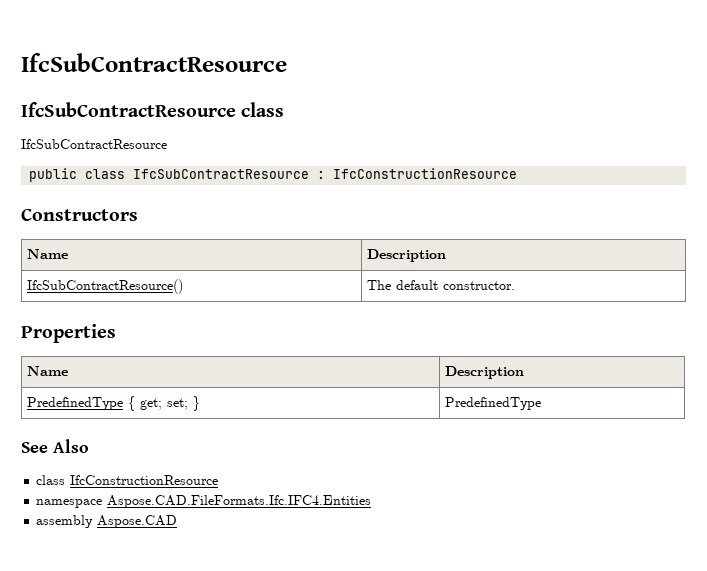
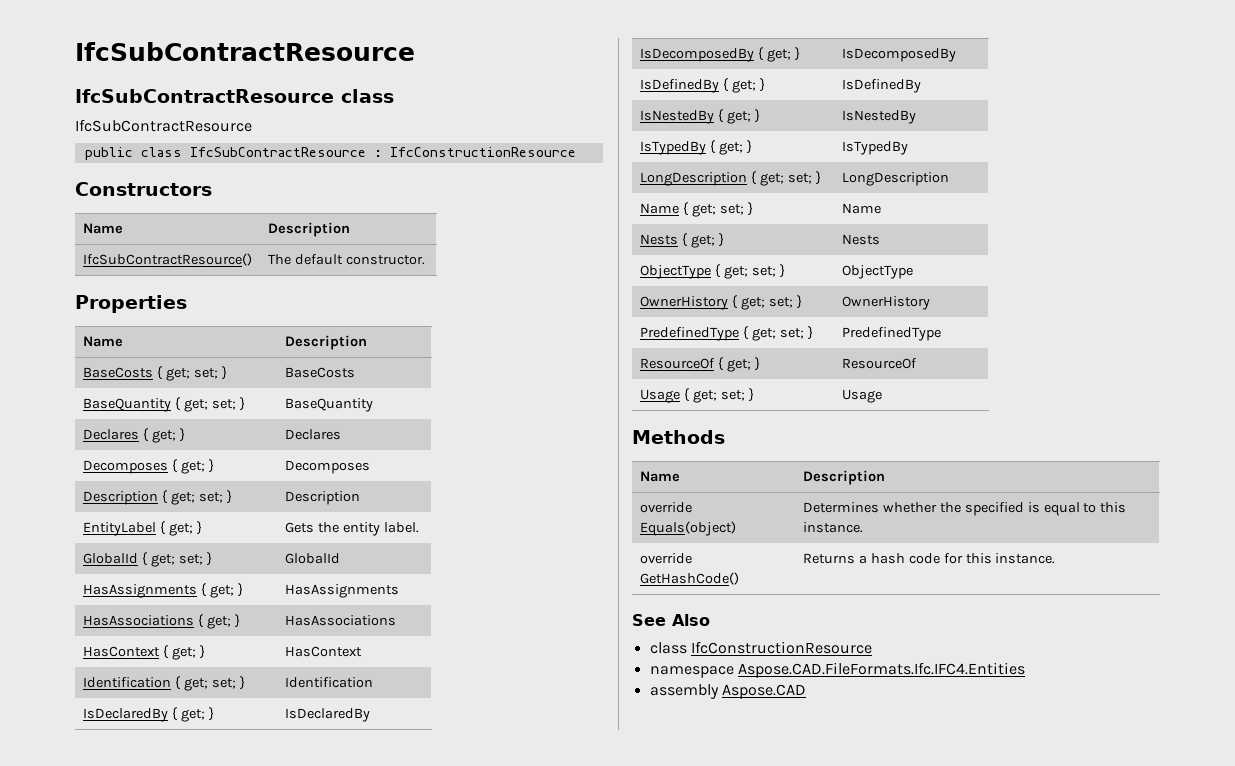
(525, 372) none -> [82,366,227,381] [284,367,355,378] [82,397,245,412] [284,398,373,412] [82,428,185,443] [284,429,341,440] [82,459,214,474] [284,460,370,474] [82,490,232,505] [284,491,360,505] [82,521,202,536] [284,522,419,536] [82,552,212,567] [284,553,340,564] [82,583,243,598] [284,584,399,598] [82,614,240,629] [284,615,396,626] [82,645,205,660] [284,646,362,657] [82,676,245,691] [284,677,373,688] [82,707,214,722] [284,708,370,722] [639,47,800,62] [841,48,956,62] [639,78,765,93] [841,79,921,93] [639,109,760,124] [841,110,916,124] [639,140,752,155] [841,141,908,155] [639,171,821,186] [841,172,949,186] [639,202,753,217] [841,203,881,214] [639,233,724,248] [841,234,880,245] [639,264,785,279] [841,265,913,279] [639,295,802,310] [841,296,930,310] // BaseCosts { get; set; } | BaseCosts // BaseQuantity { get; set; } | BaseQuantity // Declares { get; } | Declares // Decomposes { get; } | Decomposes // Description { get; set; } | Description // EntityLabel { get; } | Gets the entity label. // GlobalId { get; set; } | GlobalId // HasAssignments { get; } | HasAssignments // HasAssociations { get; } | HasAssociations // HasContext { get; } | HasContext // Identification { get; set; } | Identification // IsDeclaredBy { get; } | IsDeclaredBy // IsDecomposedBy { get; } | IsDecomposedBy // IsDefinedBy { get; } | IsDefinedBy // IsNestedBy { get; } | IsNestedBy // IsTypedBy { get; } | IsTypedBy // LongDescription { get; set; } | LongDescription // Name { get; set; } | Name // Nests { get; } | Nests // ObjectType { get; set; } | ObjectType // OwnerHistory { get; set; } | OwnerHistory
(542, 403) none -> [639,357,760,372] [841,358,917,369] [639,388,754,403] [841,389,882,403] [632,430,725,444] [639,471,680,482] [802,470,885,485] [639,502,692,513] [639,521,736,536] [802,502,1127,516] [802,522,863,533] [639,553,692,564] [639,572,739,585] [802,553,1056,564] // ResourceOf { get; } | ResourceOf // Usage { get; set; } | Usage // Methods // Name | Description // override Equals(object) | Determines whether the specified is equal to this instance. // override GetHashCode() | Returns a hash code for this instance.

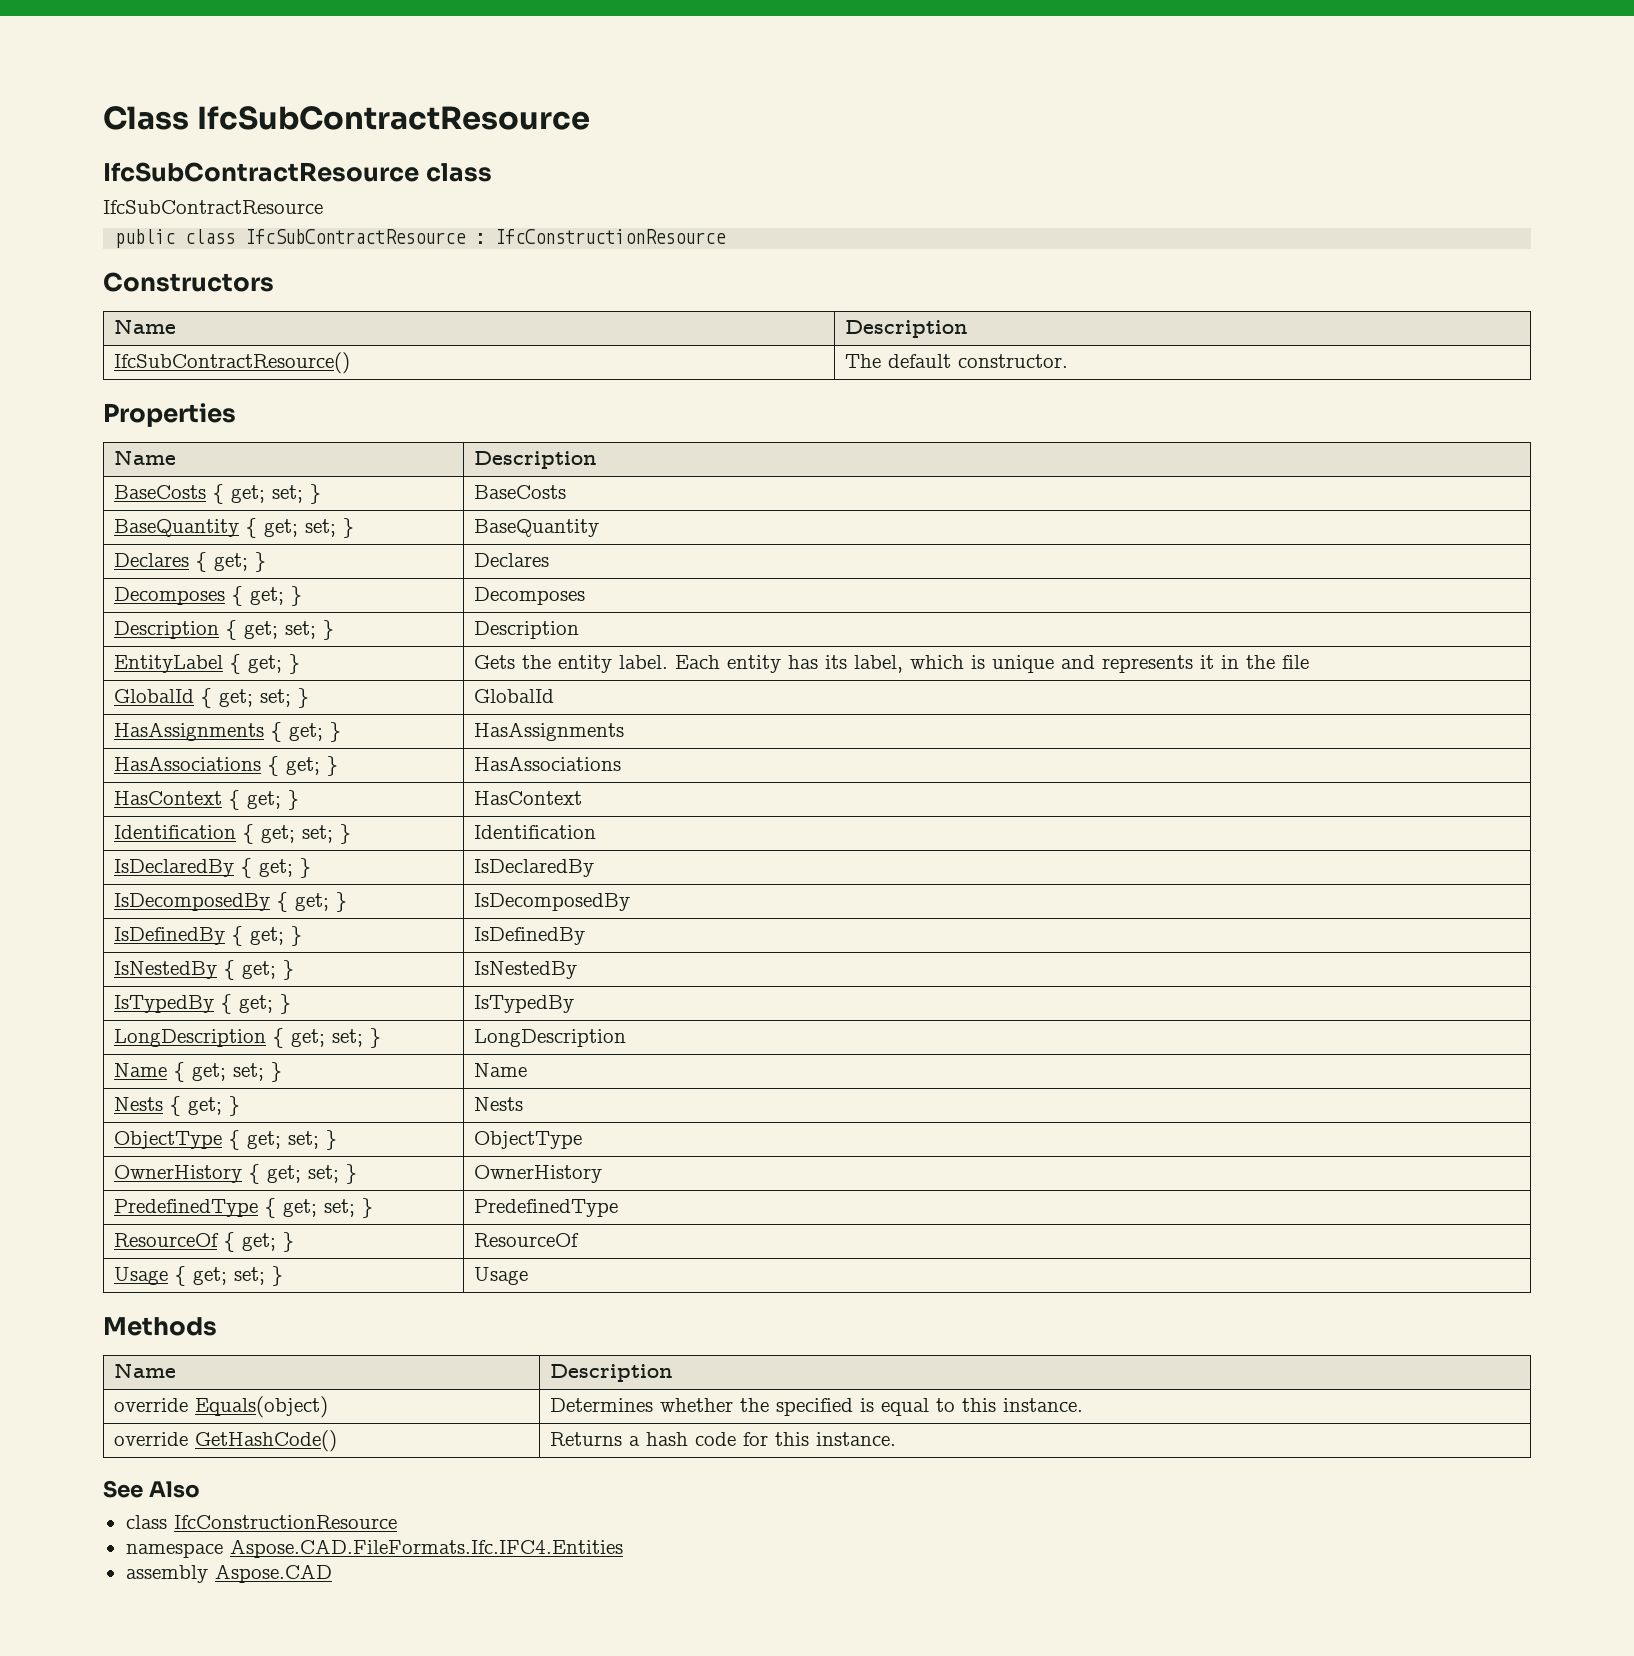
(75, 51) none -> [103,106,189,130] Class
(419, 527) none -> [674,655,1309,673] Each entity has its label, which is unique and represents it in the file

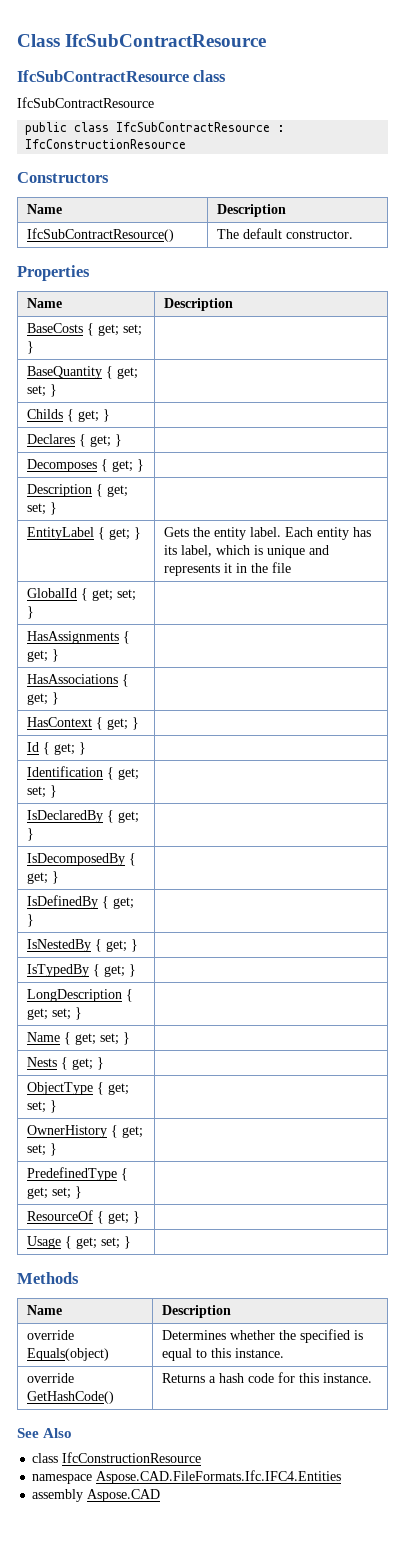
[473,485,566,499] BaseCosts -> (35, 347) none
[473,519,599,537] BaseQuantity -> [27,409,111,422] // Childs { get; } |
[473,553,549,567] Declares -> (123, 440) none
[473,587,585,605] Decomposes -> (145, 465) none
[473,621,579,639] Description -> (58, 508) none
[473,689,554,703] GlobalId -> (35, 612) none
[473,722,624,741] HasAssignments -> (60, 655) none
[473,756,621,771] HasAssociations -> (60, 698) none
[473,791,582,805] HasContext -> [27,742,87,755] // Id { get; } |
[473,825,596,839] Identification -> (58, 791) none
[473,859,594,877] IsDeclaredBy -> (35, 834) none
[473,893,630,911] IsDecomposedBy -> (60, 877) none
[473,927,585,945] IsDefinedBy -> (35, 920) none
[473,961,577,979] IsNestedBy -> (139, 945) none
[473,995,574,1013] IsTypedBy -> (137, 970) none
[473,1029,626,1047] LongDescription -> (83, 1013) none
[473,1063,527,1077] Name -> (131, 1038) none
[473,1097,523,1111] Nests -> (105, 1063) none
[473,1131,582,1149] ObjectType -> (58, 1106) none
[473,1165,602,1183] OwnerHistory -> (58, 1149) none
[473,1199,618,1217] PredefinedType -> (83, 1192) none
[473,1233,579,1247] ResourceOf -> (141, 1217) none
[473,1267,528,1285] Usage -> (132, 1242) none

